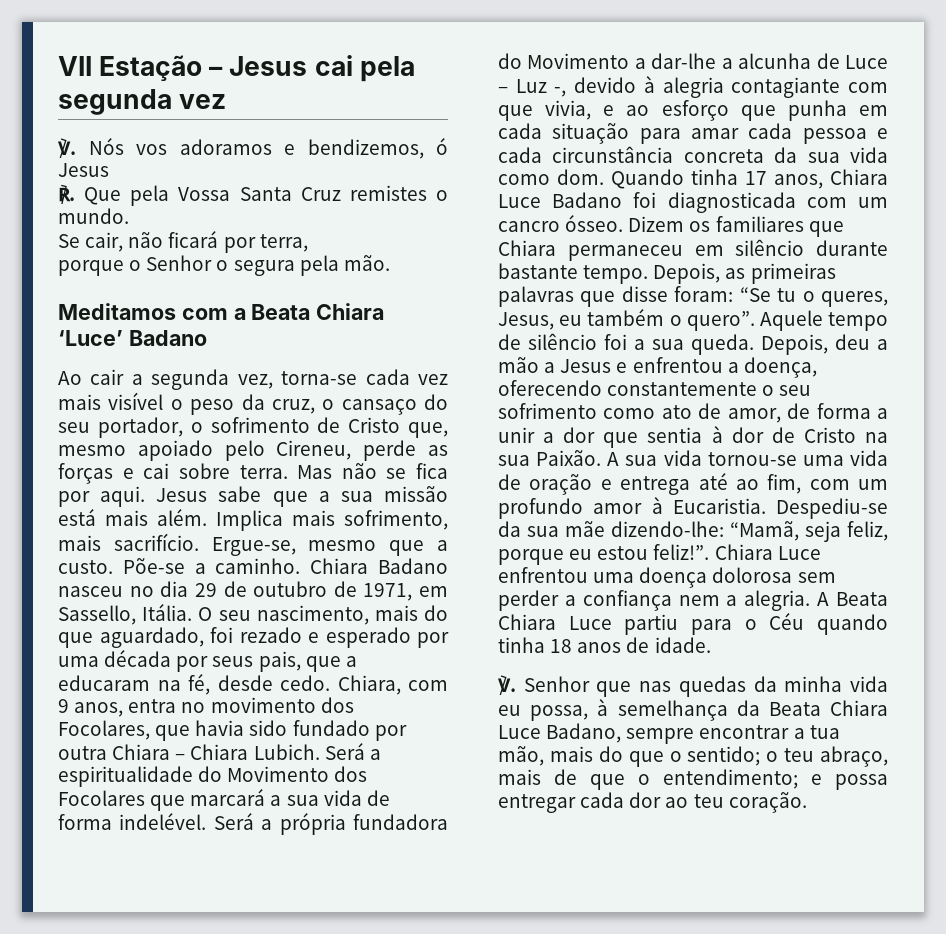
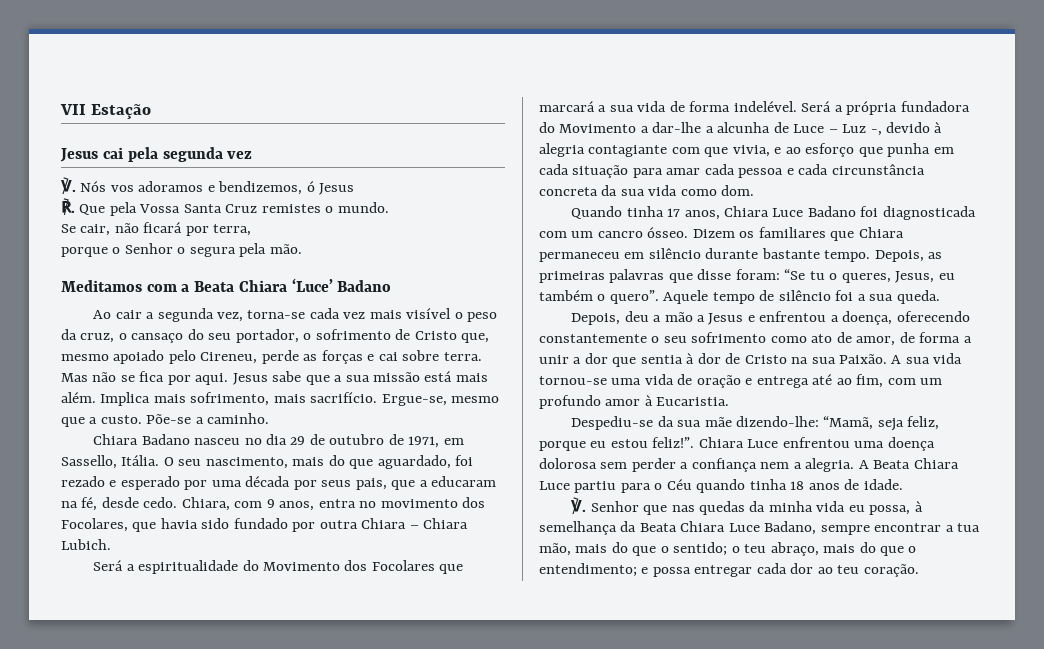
[209,66,224,76] – -> (152, 111) //
(301, 566) none -> (270, 418) //
(320, 752) none -> (111, 544) //
(604, 177) none -> (755, 190) //
(754, 344) none -> (940, 297) //
(766, 506) none -> (730, 401) //
[554,769,577,785] de -> [859,542,876,553] do

